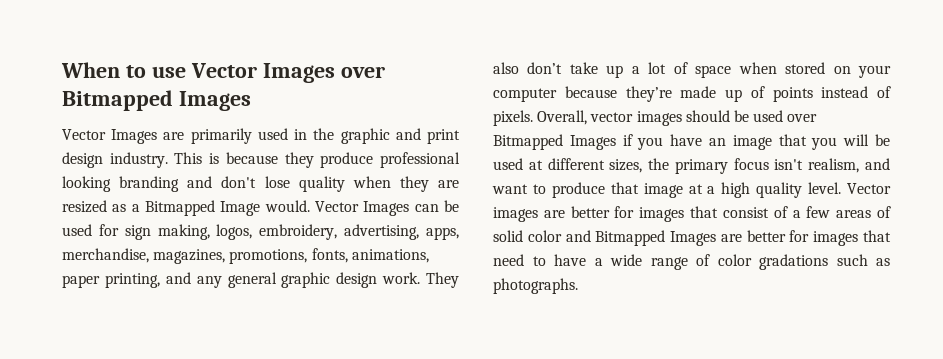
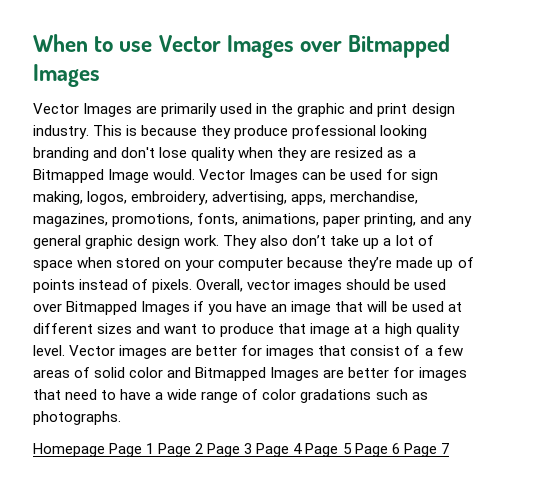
[811,137,838,150] you -> (364, 306) none
[609,158,860,174] sizes, the primary focus isn't realism, -> [97,323,133,334] sizes
(578, 286) none -> [33,443,449,457] // Homepage Page 1 Page 2 Page 3 Page 4 Page 5 Page 6 Page 7

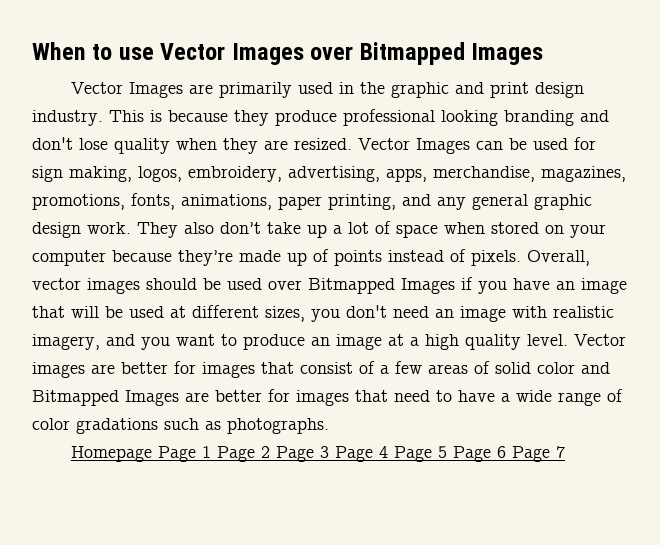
[335,147,416,158] [33,169,196,183] resized as a Bitmapped Image would. -> [294,138,352,150] resized.
[97,323,161,334] sizes and -> [265,305,614,322] [32,334,170,350] sizes, you don't need an image with realistic imagery, and you
[278,323,307,334] that -> [311,337,330,346] an

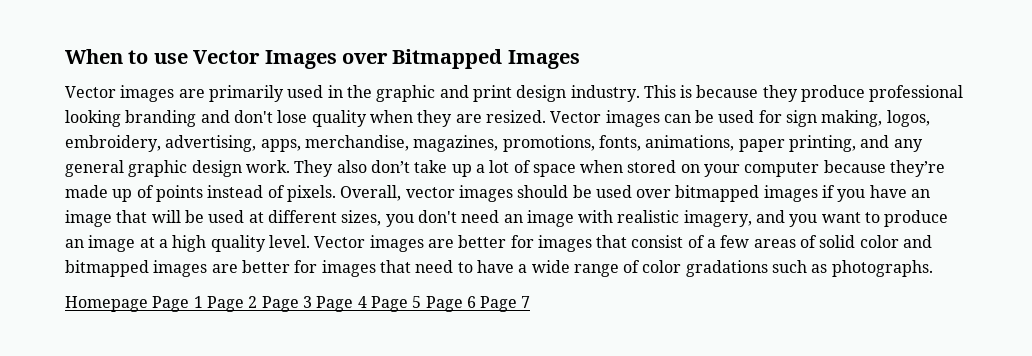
[129,82,184,98] Images -> [120,85,175,102] images
[416,138,470,154] Images -> [605,110,660,127] images
[308,278,455,294] Bitmapped Images -> [675,185,818,202] bitmapped images
[32,390,179,406] Bitmapped Images -> [65,260,208,277] bitmapped images

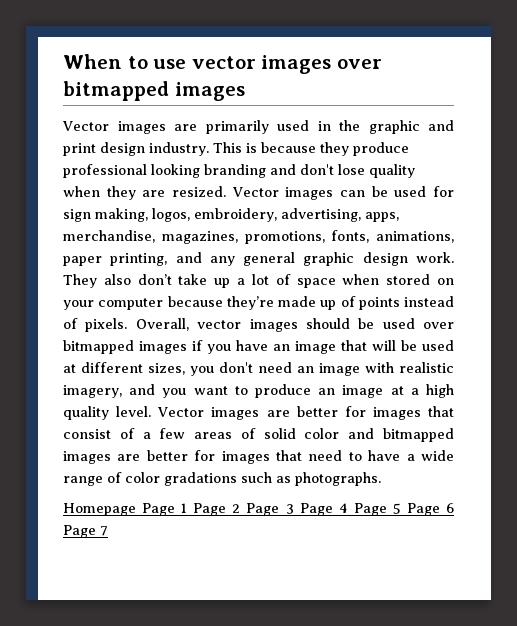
[193,49,580,69] Vector Images over Bitmapped Images -> [191,55,382,74] [63,81,245,101] vector images over bitmapped images

